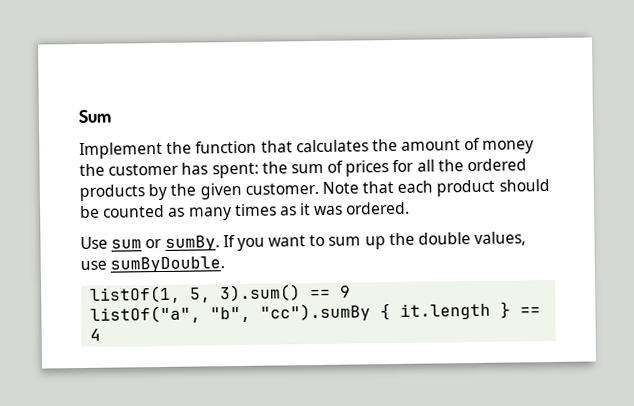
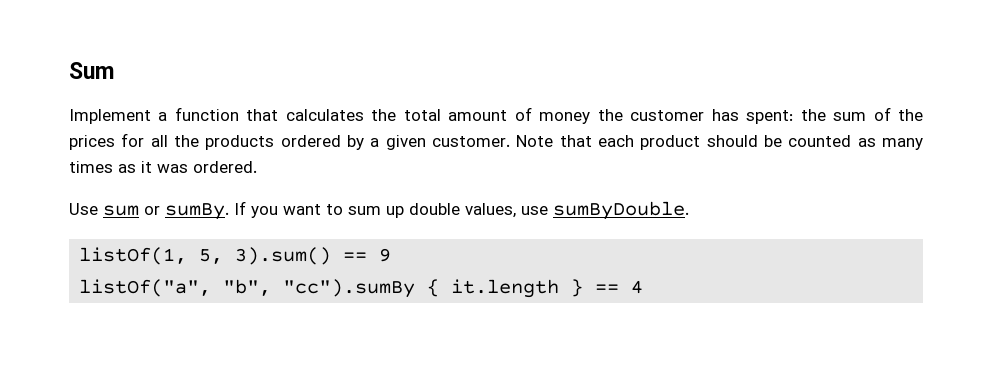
[166,141,193,154] the -> [158,112,168,121] a
(398, 145) none -> [403,109,441,121] total
(344, 166) none -> [898,109,924,121] the
[467,158,528,172] [79,183,197,202] ordered products by the -> [205,135,380,150] products ordered by a
[388,232,415,246] the -> (404, 212) none

